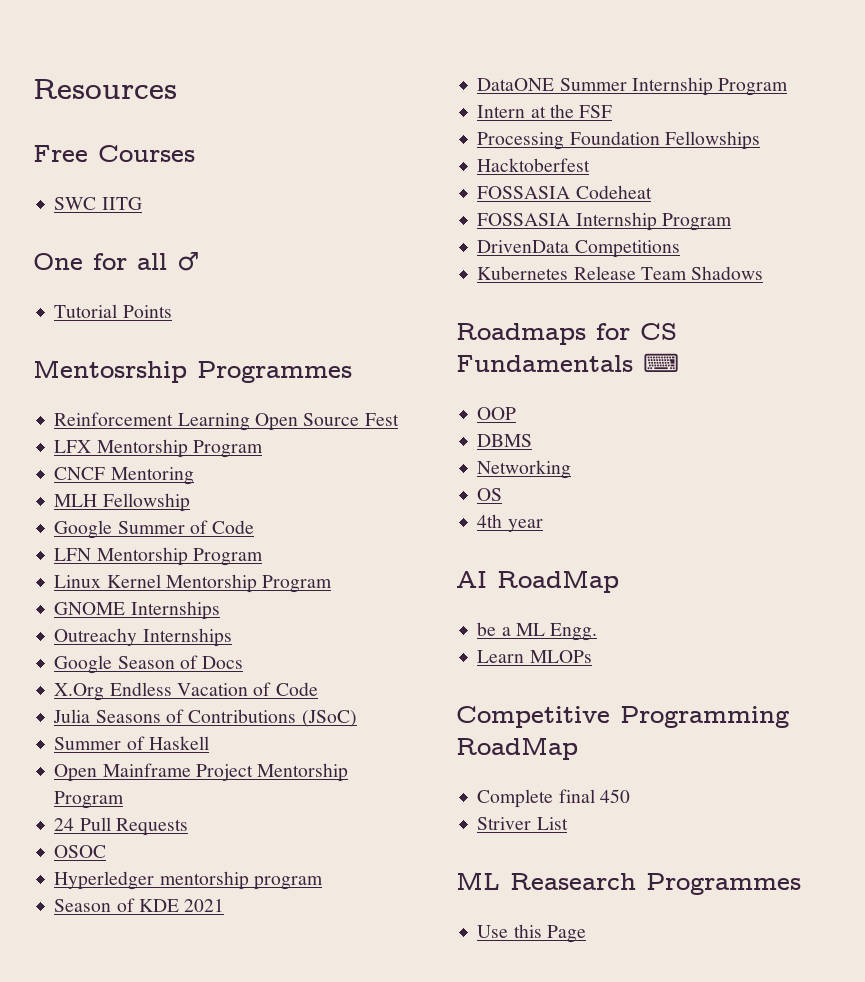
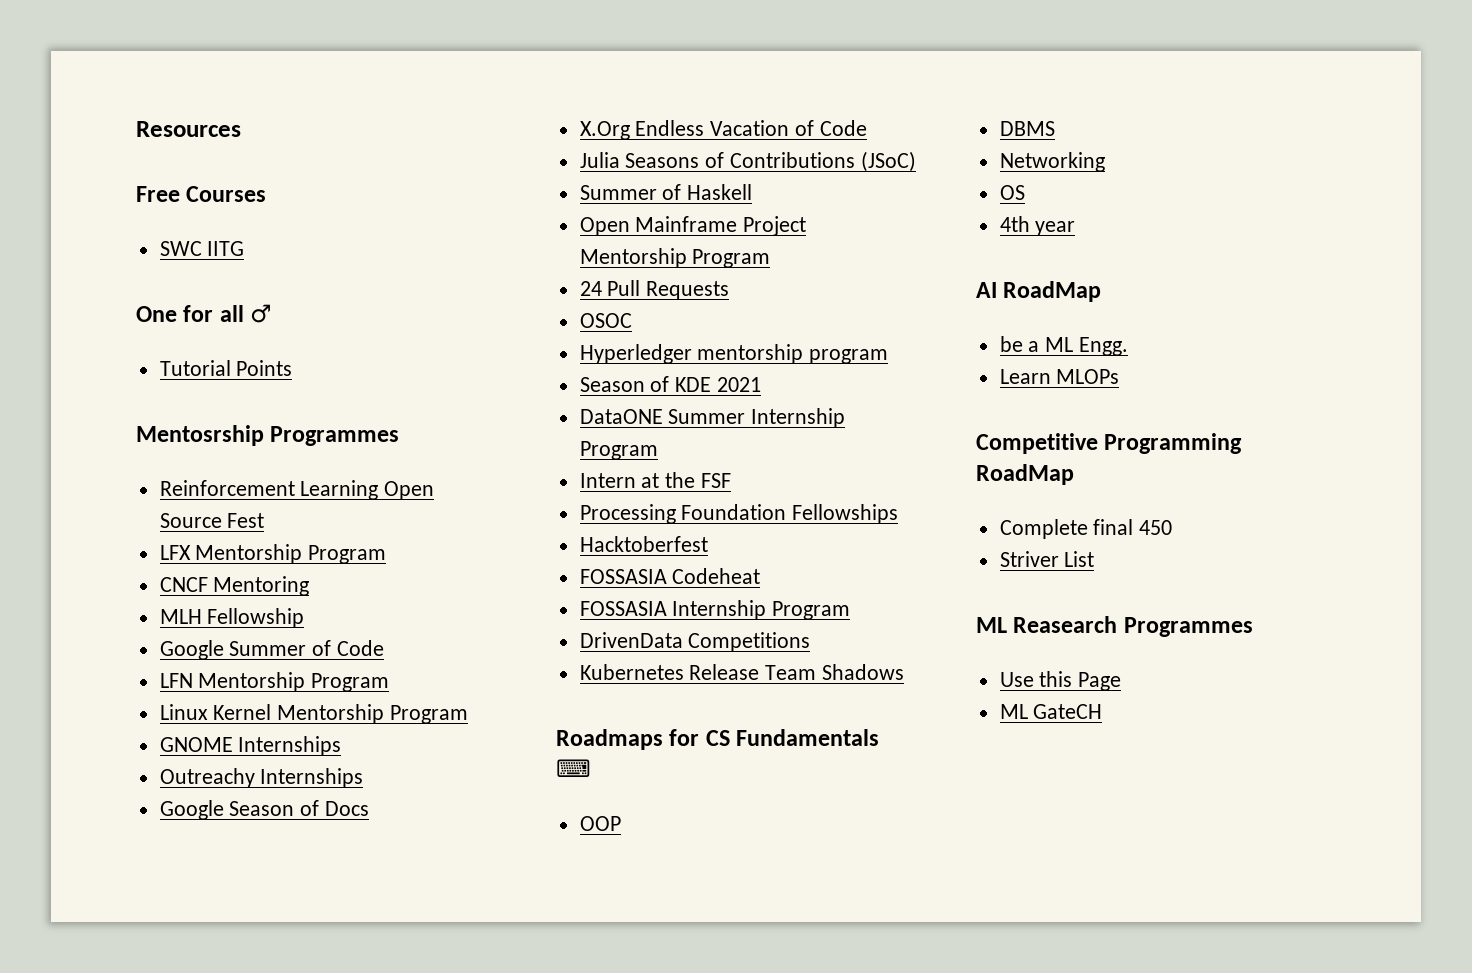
(586, 934) none -> [999,704,1103,719] // ML GateCH

